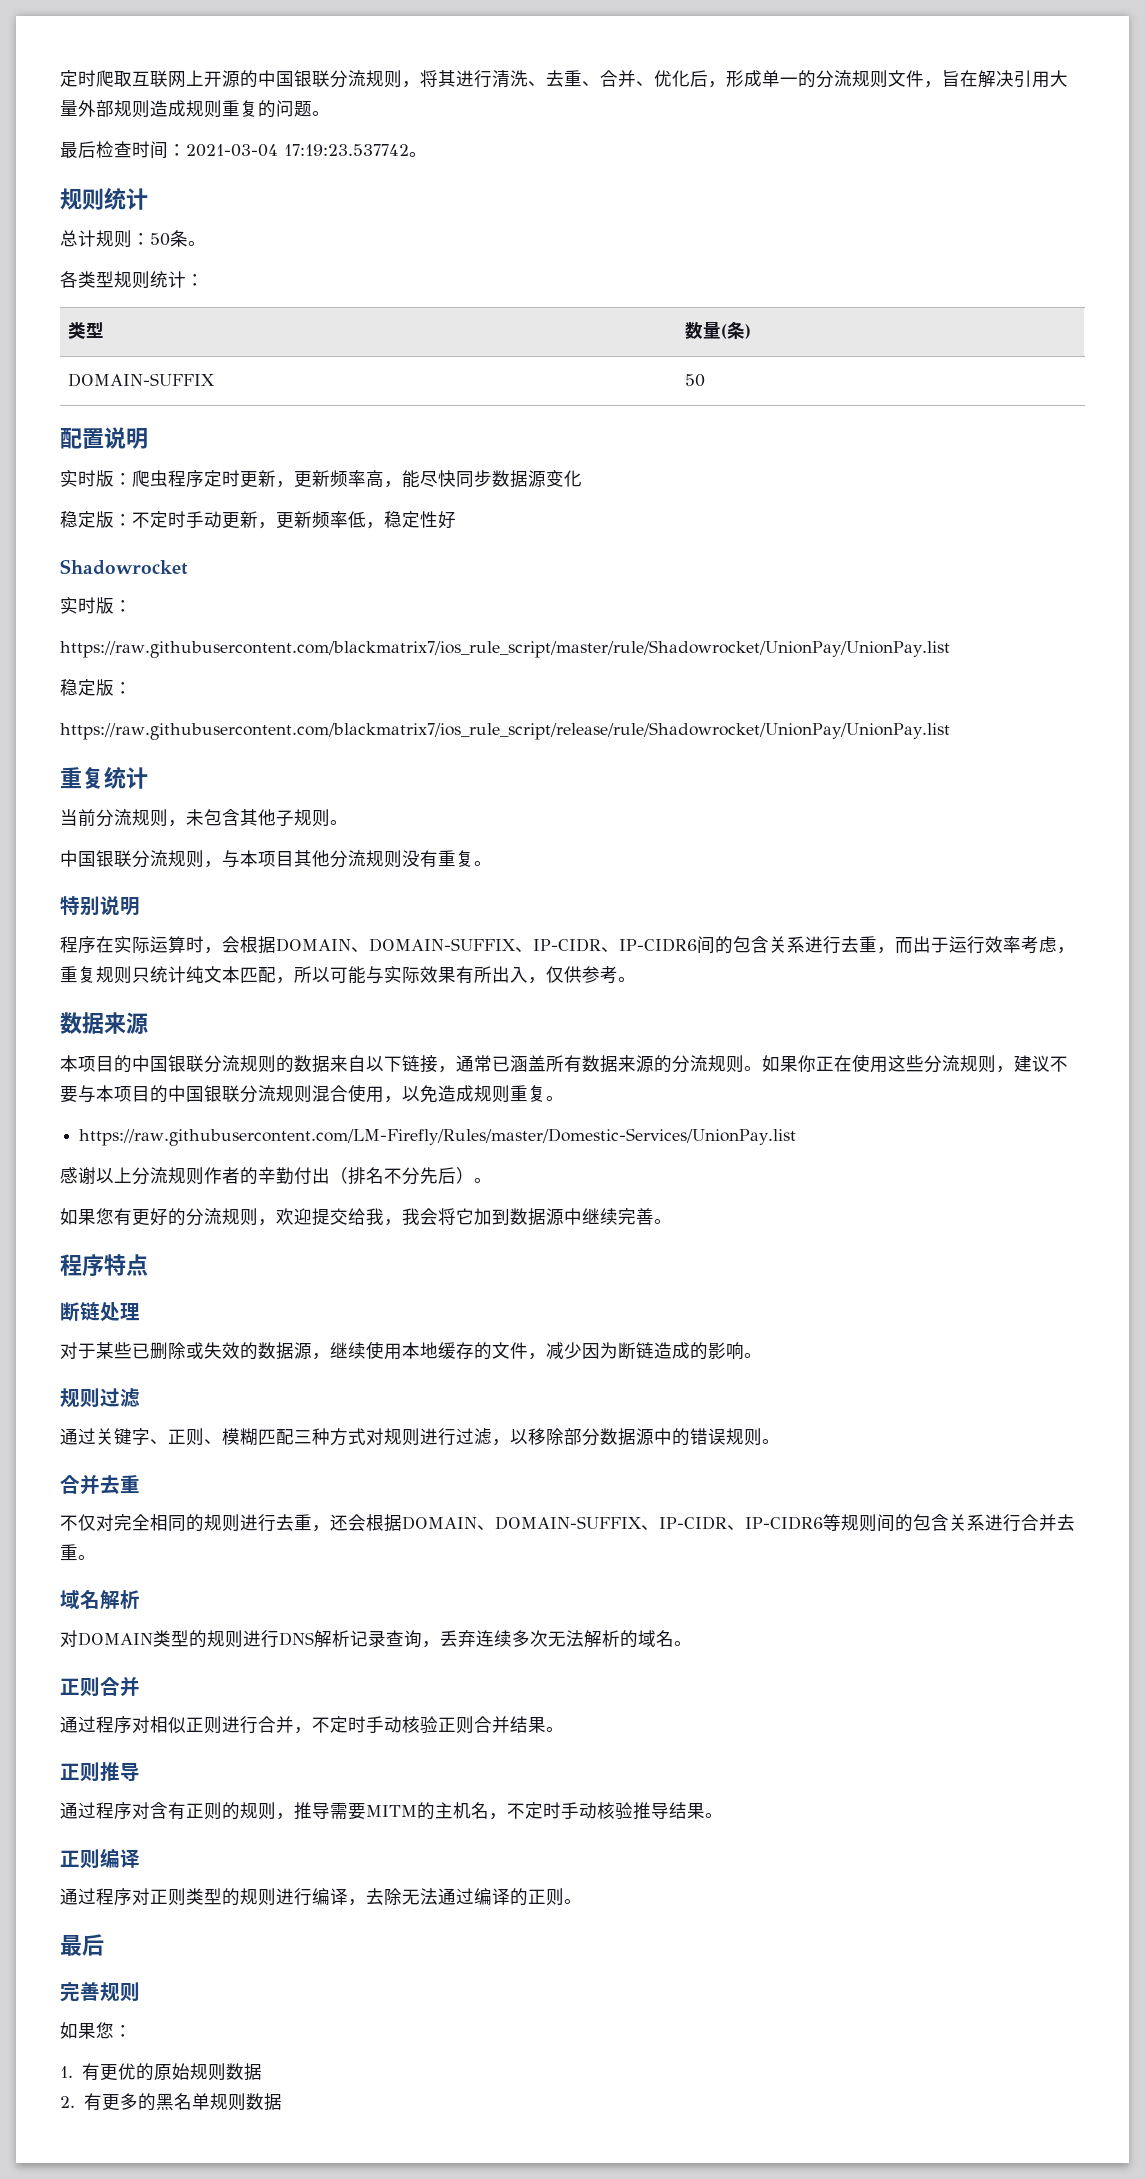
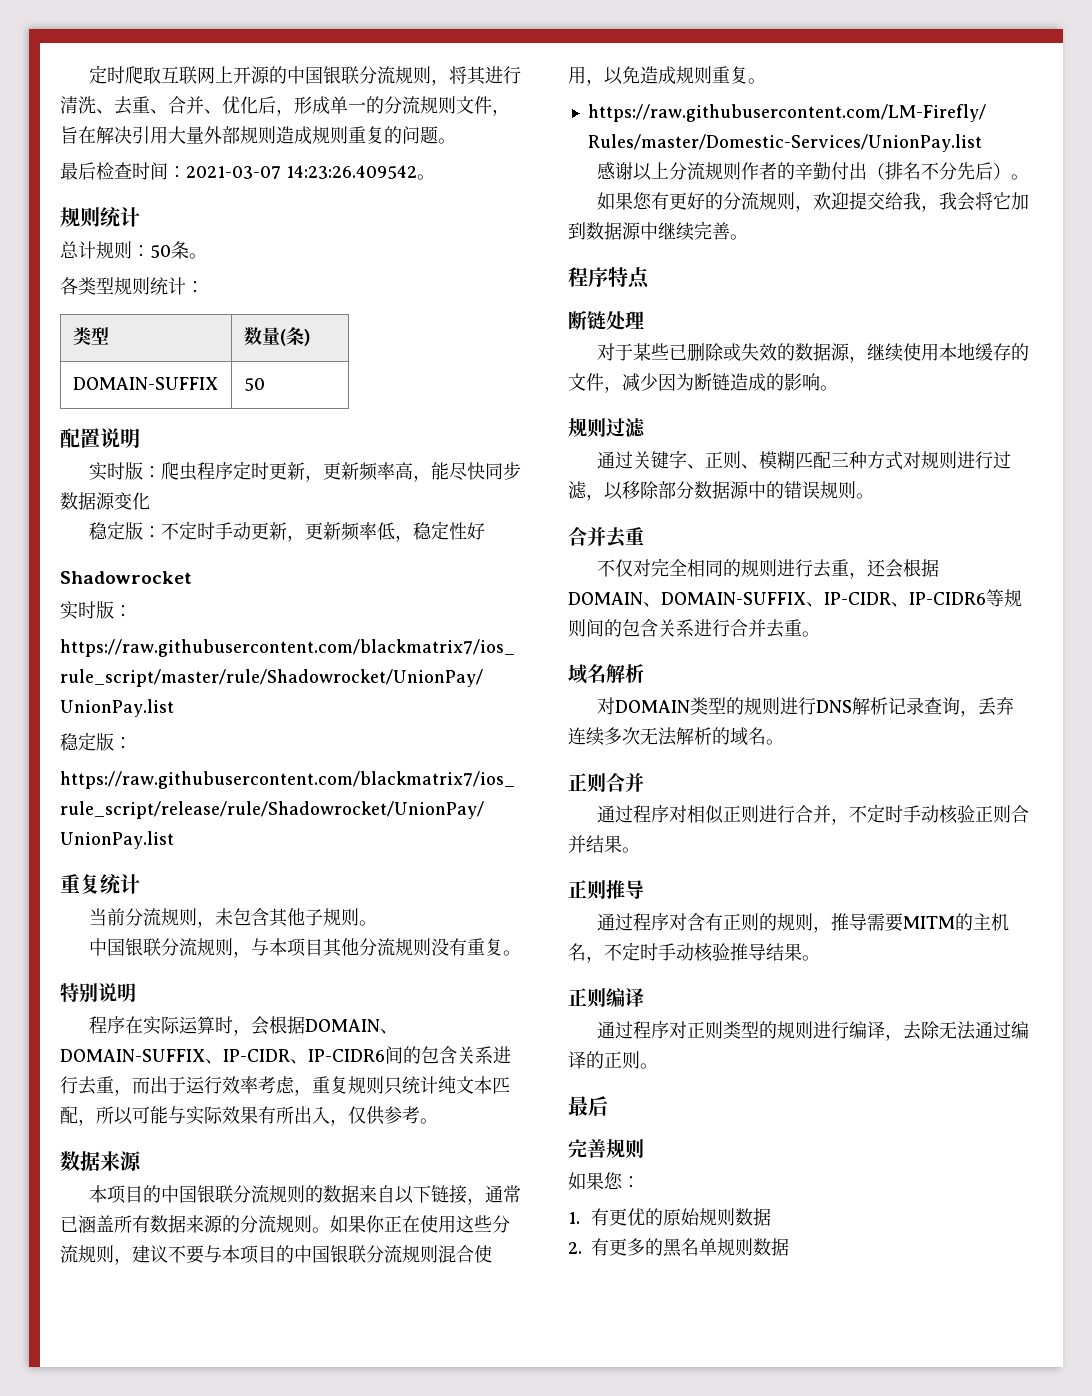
[186,144,409,157] 2021-03-04 17:19:23.537742 -> [186,165,417,179] 2021-03-07 14:23:26.409542

